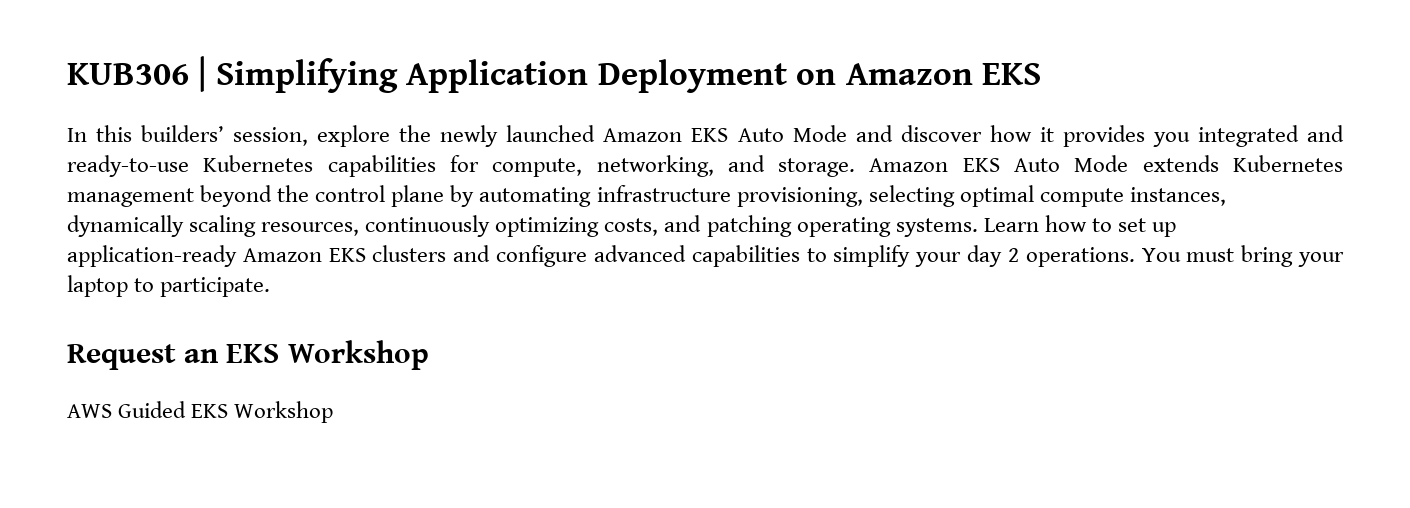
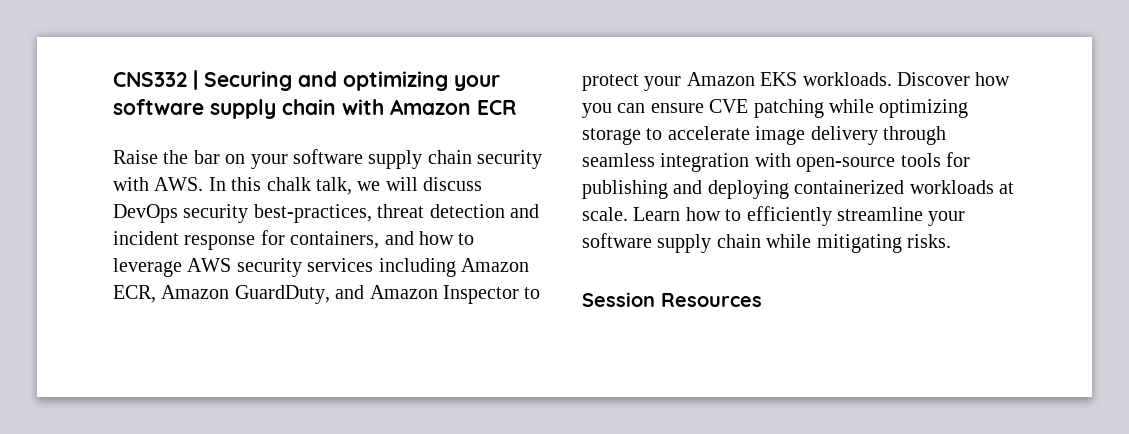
[67,56,1042,93] [67,125,1345,147] [67,155,1343,177] [67,185,1226,207] [67,215,1177,237] [67,245,1344,267] [67,275,271,297] [67,340,429,370] [67,401,334,423] KUB306 | Simplifying Application Deployment on Amazon EKS // In this builders’ session, explore the newly launched Amazon EKS Auto Mode and discover how it provides you integrated and ready-to-use Kubernetes capabilities for compute, networking, and storage. Amazon EKS Auto Mode extends Kubernetes management beyond the control plane by automating infrastructure provisioning, selecting optimal compute instances, dynamically scaling resources, continuously optimizing costs, and patching operating systems. Learn how to set up application-ready Amazon EKS clusters and configure advanced capabilities to simplify your day 2 operations. You must bring your laptop to participate. // Request an EKS Workshop // AWS Guided EKS Workshop -> [113,70,500,91] [113,99,516,119] [113,149,543,169] [113,177,483,195] [113,204,539,223] [113,230,475,250] [113,258,529,277] [113,285,541,304] [582,72,1011,91] [582,99,969,118] [582,126,946,145] [582,152,970,172] [582,180,1014,199] [582,206,966,226] [582,233,951,253] [582,292,762,307] CNS332 | Securing and optimizing your software supply chain with Amazon ECR // Raise the bar on your software supply chain security with AWS. In this chalk talk, we will discuss DevOps security best-practices, threat detection and incident response for containers, and how to leverage AWS security services including Amazon ECR, Amazon GuardDuty, and Amazon Inspector to protect your Amazon EKS workloads. Discover how you can ensure CVE patching while optimizing storage to accelerate image delivery through seamless integration with open-source tools for publishing and deploying containerized workloads at scale. Learn how to efficiently streamline your software supply chain while mitigating risks. // Session Resources

